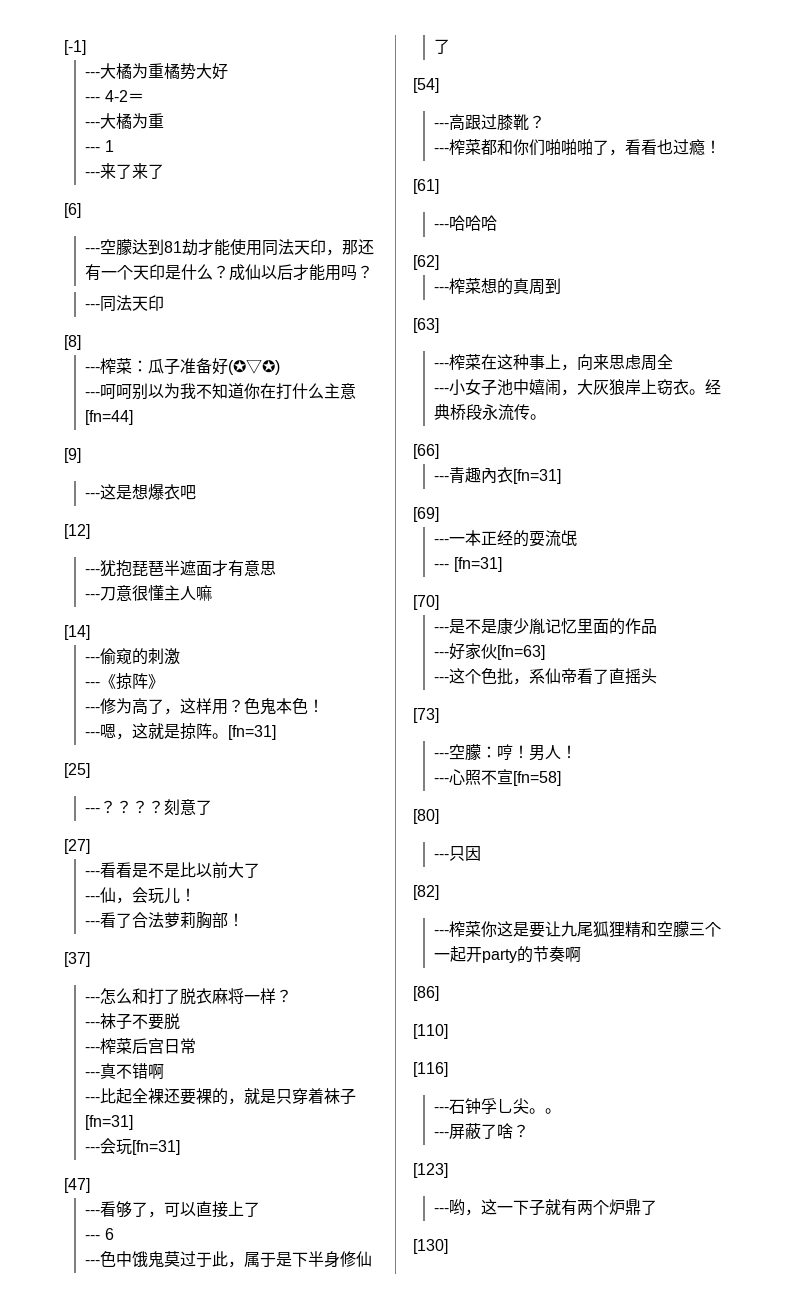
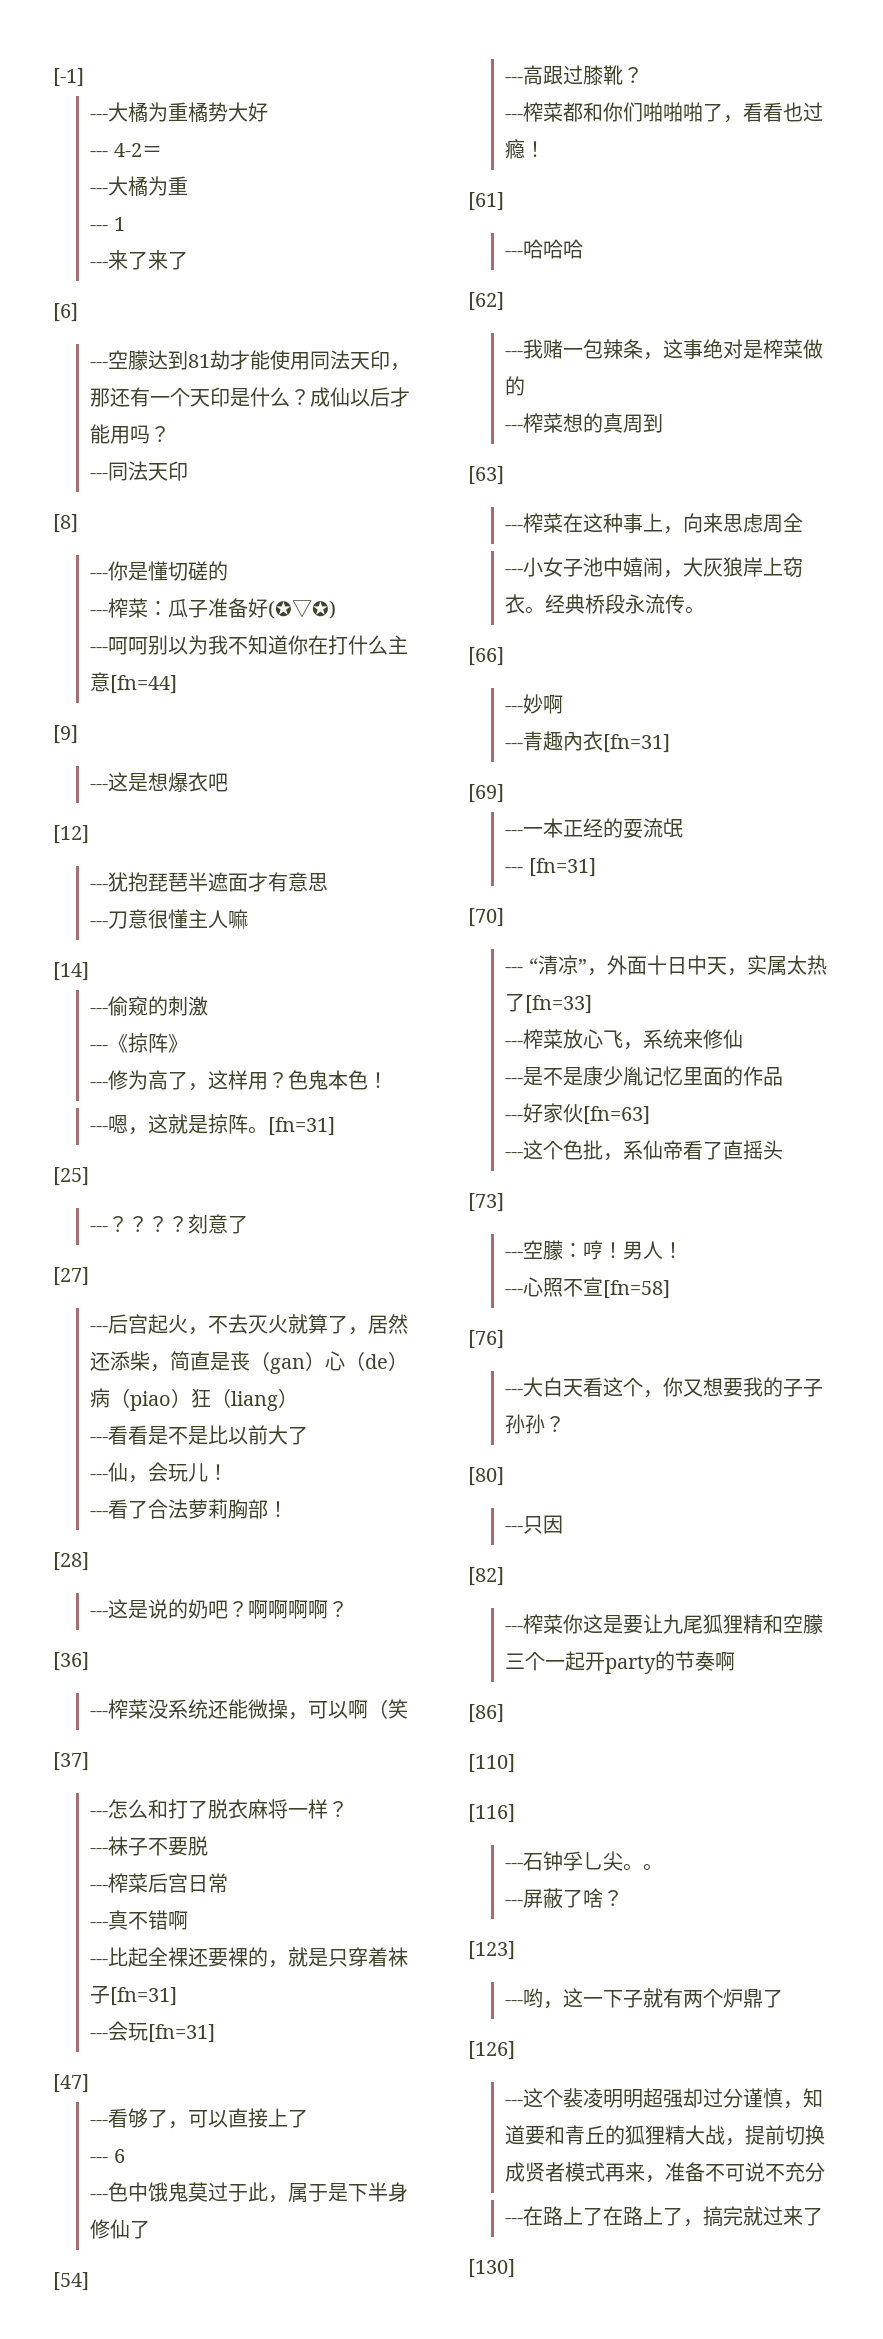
(81, 342) none -> [90,561,229,581] // ---你是懂切磋的
(90, 846) none -> [90,1314,409,1335] [90,1351,409,1374] [90,1388,299,1411] // ---后宫起火，不去灭火就算了，居然还添柴，简直是丧（gan）心（de）病（piao）狂（liang）
(245, 920) none -> [53,1552,89,1571] [90,1599,349,1619] [53,1652,89,1671] [90,1699,409,1720] // [28] // ---这是说的奶吧？啊啊啊啊？ // [36] // ---榨菜没系统还能微操，可以啊（笑
(439, 262) none -> [505,339,824,360] [505,376,526,396] // ---我赌一包辣条，这事绝对是榨菜做的
(439, 451) none -> [505,694,564,714] // ---妙啊
(439, 602) none -> [505,955,827,976] [505,993,593,1014] [505,1029,744,1050] // --- “清凉”，外面十日中天，实属太热了[fn=33] // ---榨菜放心飞，系统来修仙
(562, 778) none -> [468,1330,504,1349] [505,1377,824,1398] [505,1414,566,1434] // [76] // ---大白天看这个，你又想要我的子子孙孙？
(658, 1207) none -> [468,2041,515,2060] [505,2088,824,2109] [505,2125,826,2146] [505,2162,826,2183] [505,2206,824,2227] // [126] // ---这个裴凌明明超强却过分谨慎，知道要和青丘的狐狸精大战，提前切换成贤者模式再来，准备不可说不充分 // ---在路上了在路上了，搞完就过来了

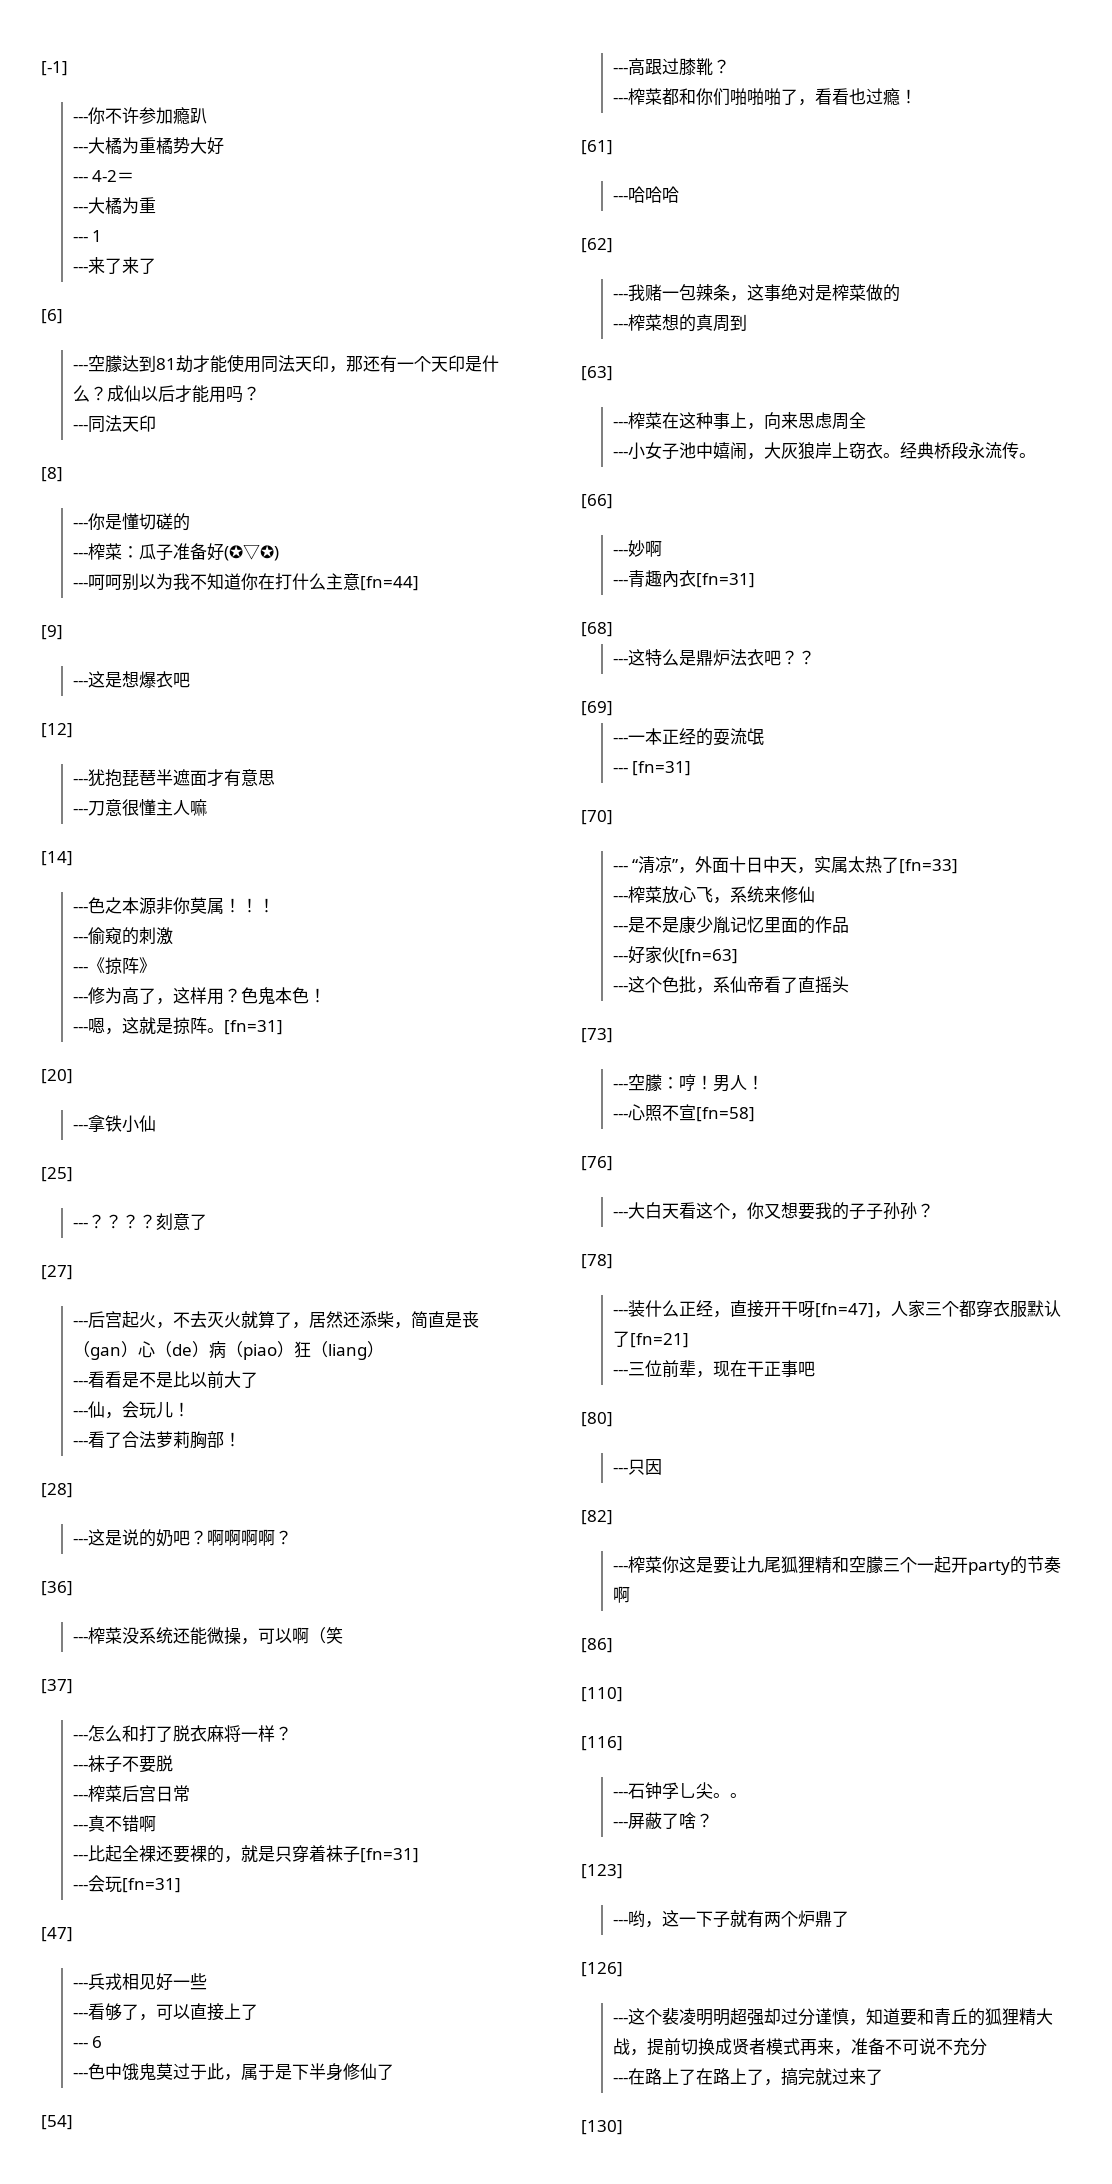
(84, 77) none -> [72,107,207,124] // ---你不许参加瘾趴
(89, 971) none -> [72,897,275,915] // ---色之本源非你莫属！！！
(336, 1126) none -> [41,1069,73,1084] [72,1115,156,1133] // [20] // ---拿铁小仙
(89, 2083) none -> [72,1973,207,1991] // ---兵戎相见好一些
(671, 743) none -> [581,622,613,637] [612,649,815,666] // [68] // ---这特么是鼎炉法衣吧？？
(566, 1424) none -> [581,1254,613,1269] [612,1300,1061,1318] [612,1331,689,1348] [612,1360,815,1378] // [78] // ---装什么正经，直接开干呀[fn=47]，人家三个都穿衣服默认了[fn=21] // ---三位前辈，现在干正事吧

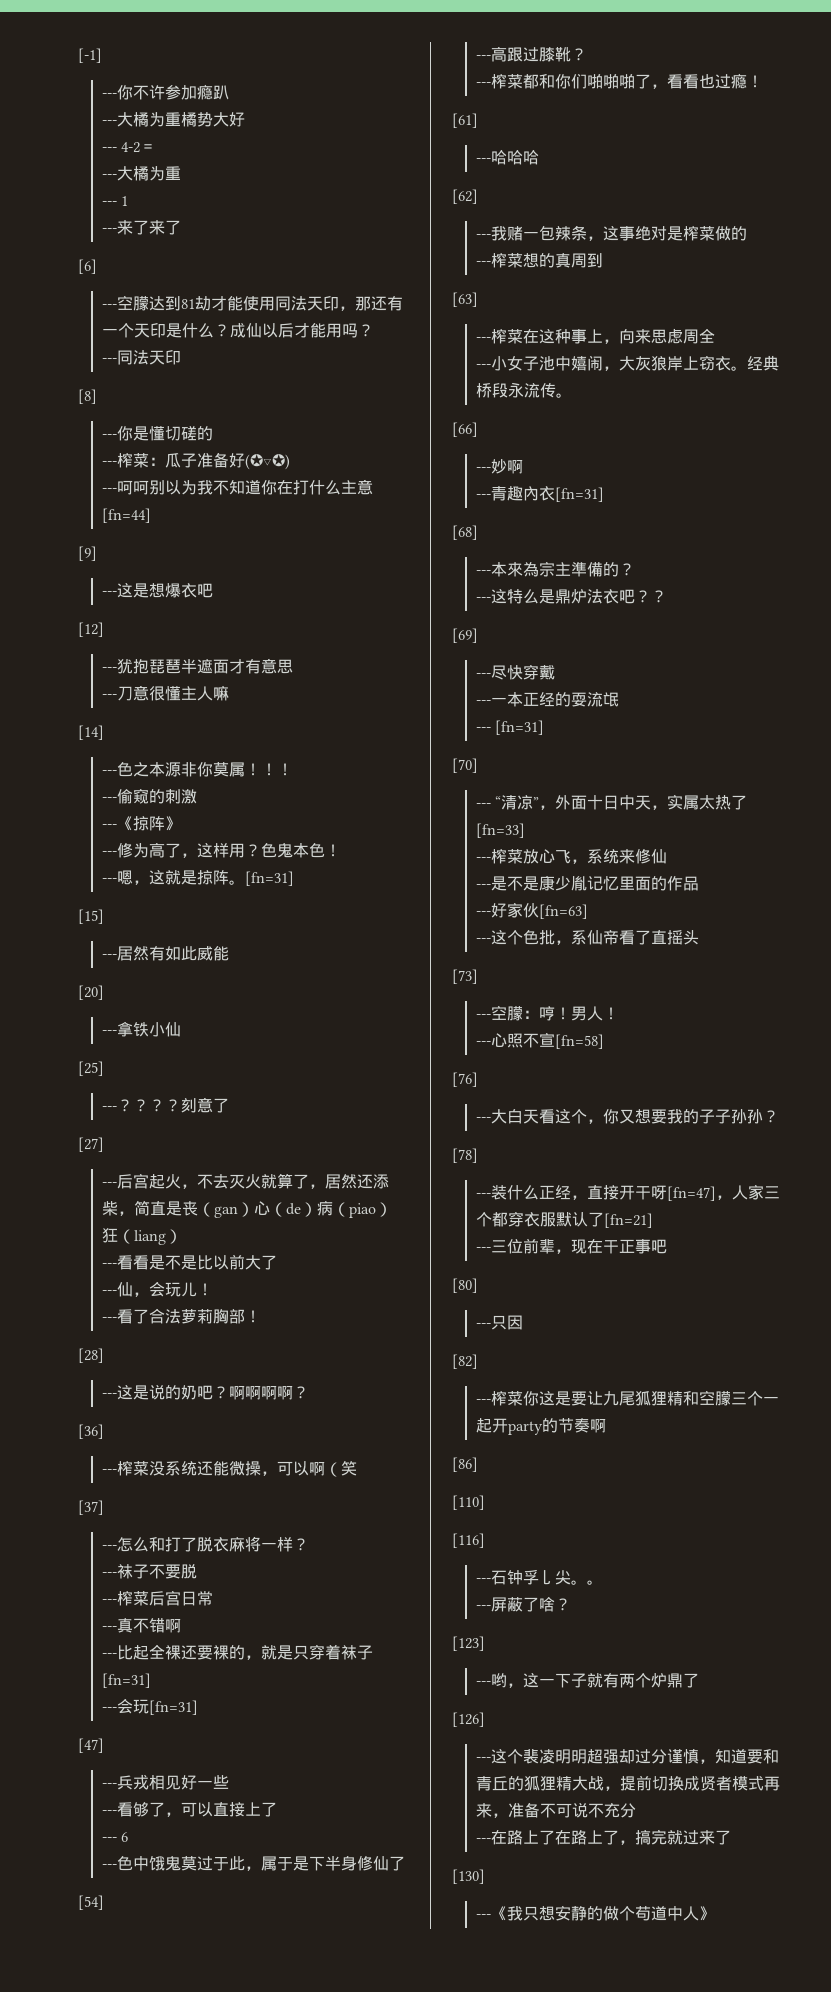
(283, 1027) none -> [78,909,104,924] [101,946,229,961] // [15] // ---居然有如此威能
(613, 629) none -> [475,561,635,577] // ---本來為宗主準備的？
(613, 708) none -> [475,664,555,680] // ---尽快穿戴
(623, 2127) none -> [475,1905,715,1921] // ---《我只想安静的做个苟道中人》

